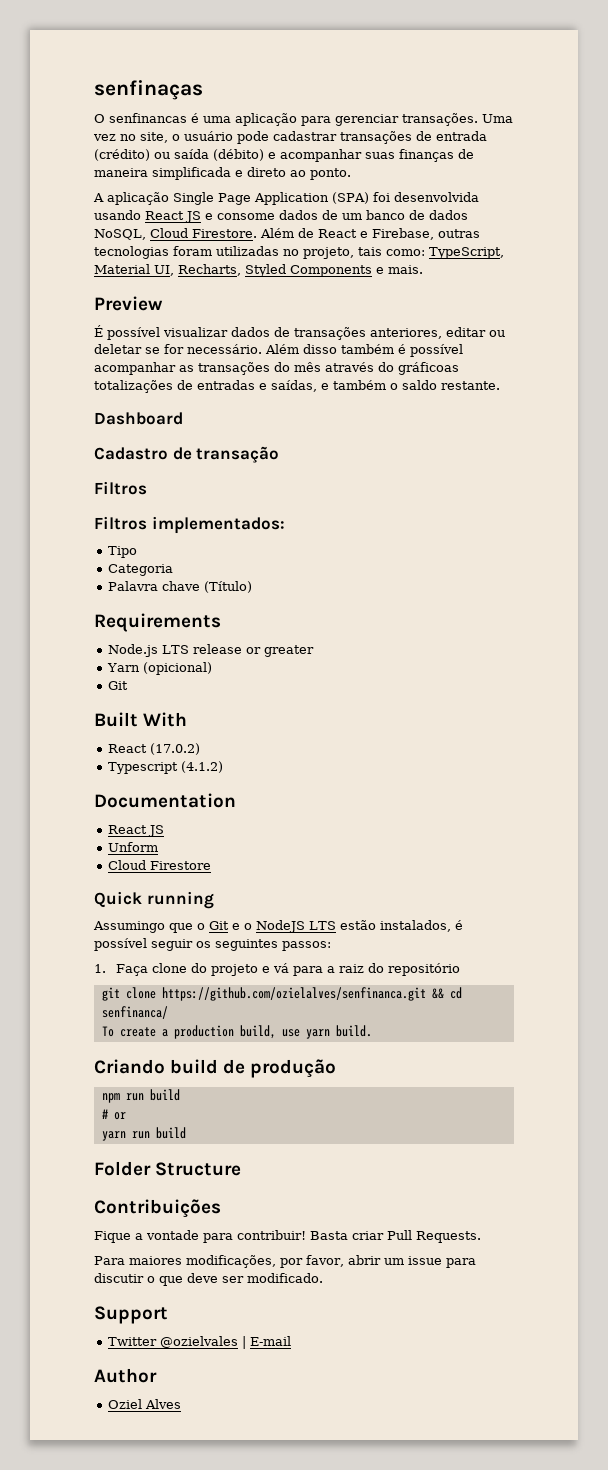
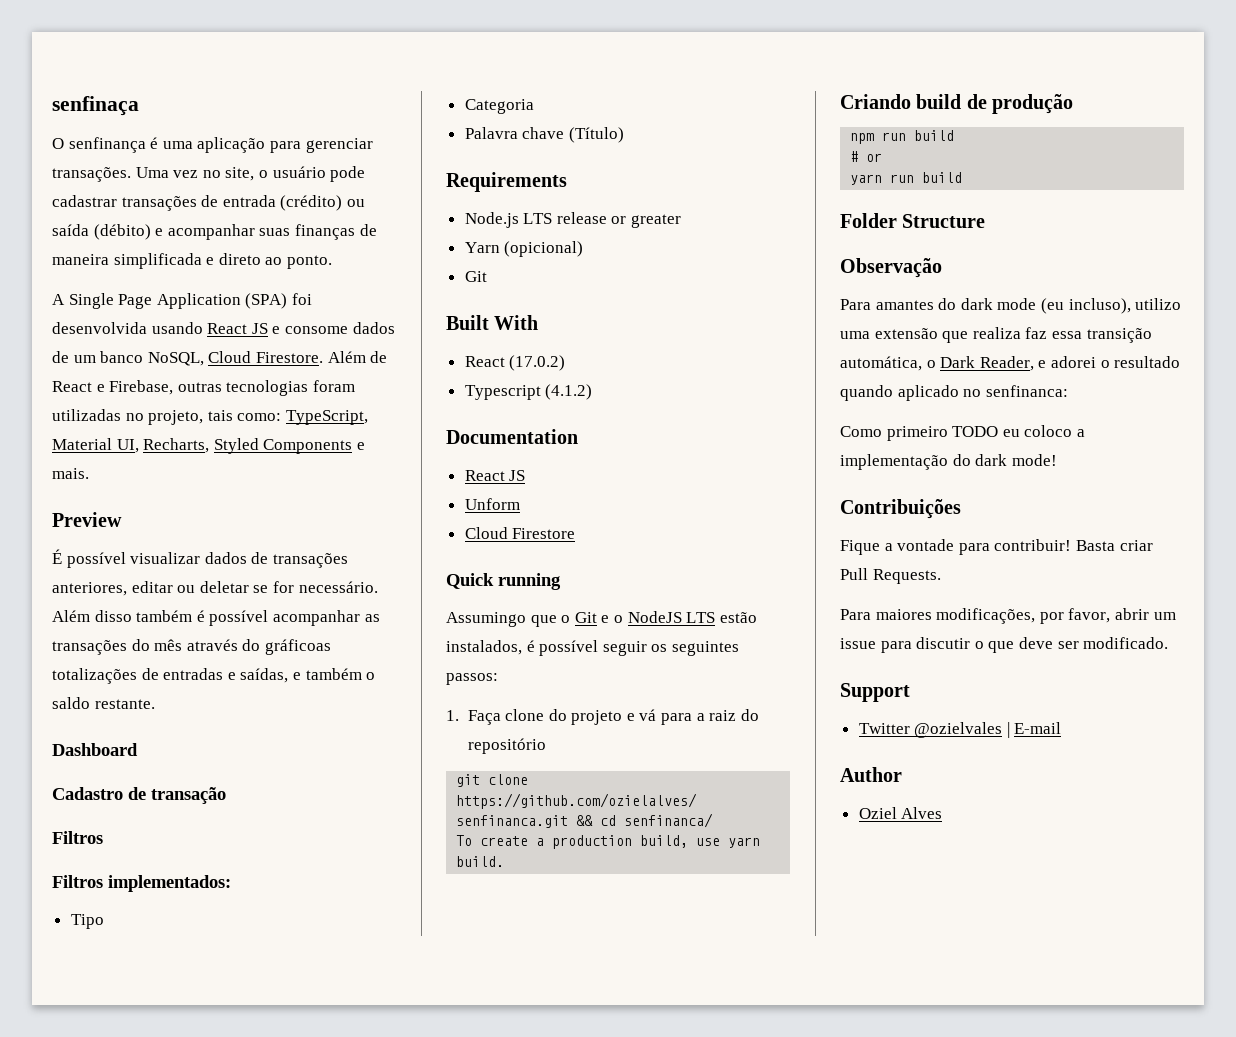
[94,80,203,100] senfinaças -> [52,96,139,116] senfinaça
[109,113,187,123] senfinancas -> [68,137,146,153] senfinança
[107,192,169,205] aplicação -> (65, 299) none
[409,210,468,220] de dados -> (144, 357) none
(242, 1169) none -> [840,258,942,278] [840,298,1182,314] [840,327,1152,343] [840,356,1181,371] [840,385,1068,401] [840,425,1085,441] [840,454,1057,470] // Observação // Para amantes do dark mode (eu incluso), utilizo uma extensão que realiza faz essa transição automática, o Dark Reader, e adorei o resultado quando aplicado no senfinanca: // Como primeiro TODO eu coloco a implementação do dark mode!

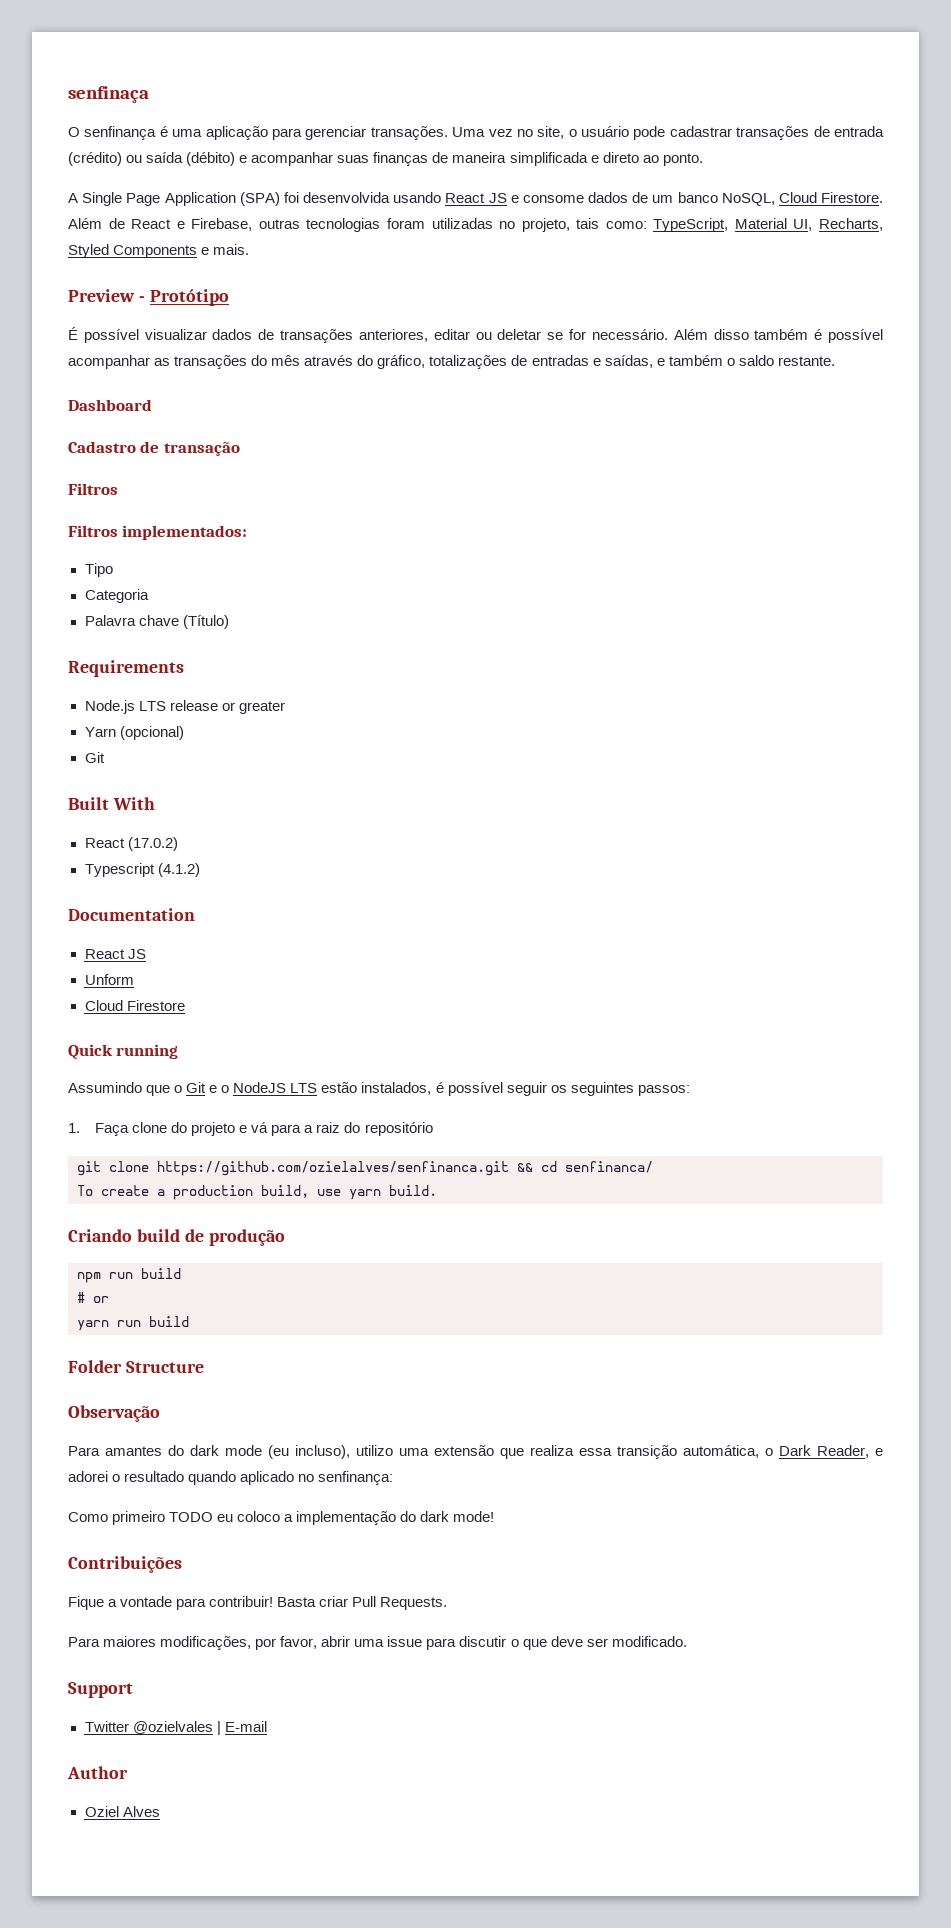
(122, 519) none -> [138,289,229,306] - Protótipo
[264,639,331,655] gráficoas -> [377,355,426,369] gráfico,
[504,241,584,257] (opicional) -> [119,726,184,740] (opcional)
[446,612,526,627] Assumingo -> [68,1082,142,1093] Assumindo
[1025,327,1048,339] faz -> (574, 1450) none
[985,385,1068,397] senfinanca: -> [318,1471,394,1485] senfinança:
[1153,612,1176,620] um -> [354,1639,385,1647] uma

